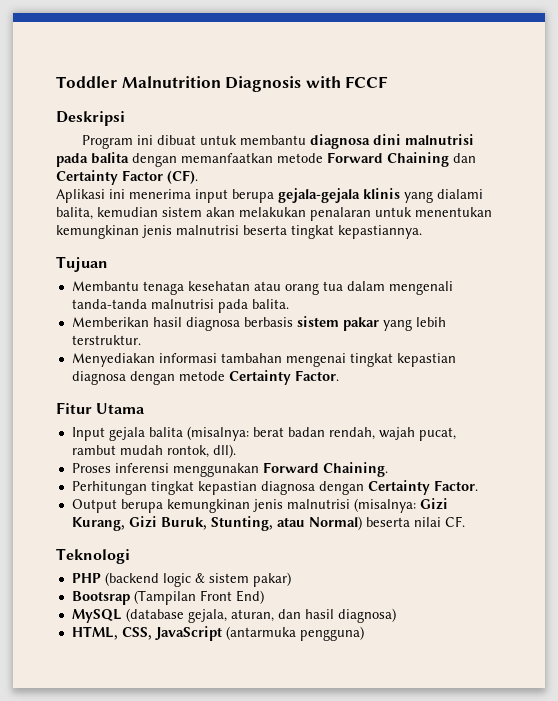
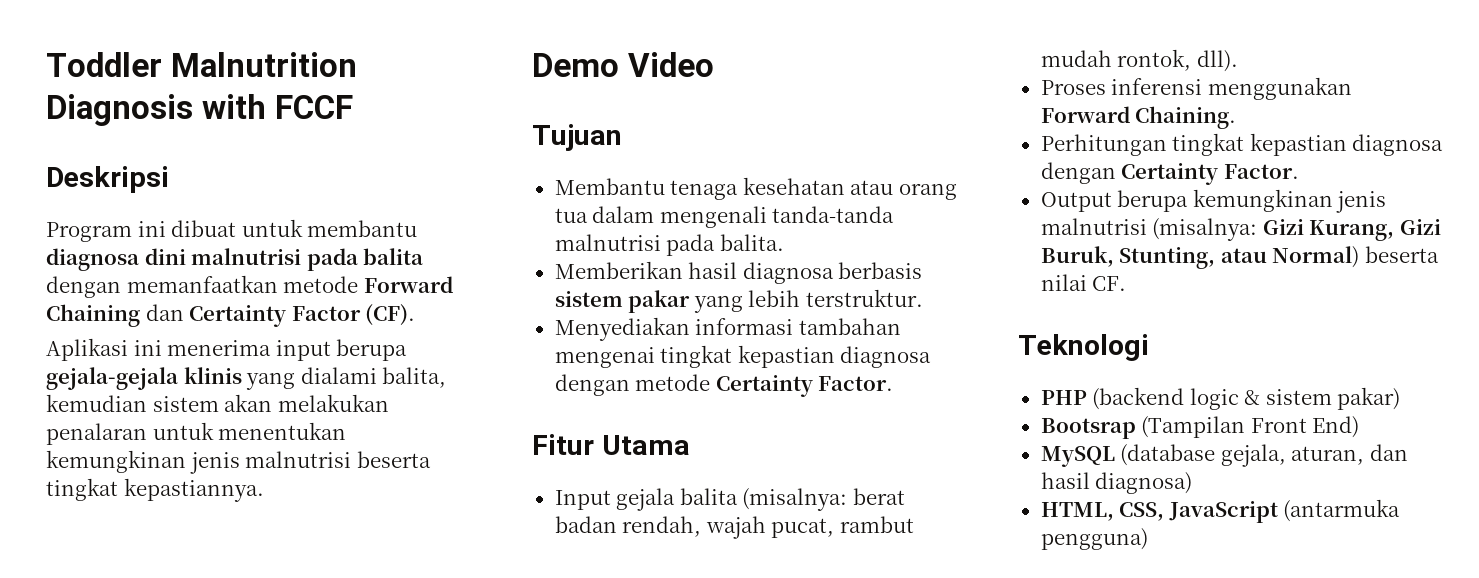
(422, 232) none -> [532,52,714,77] // Demo Video

